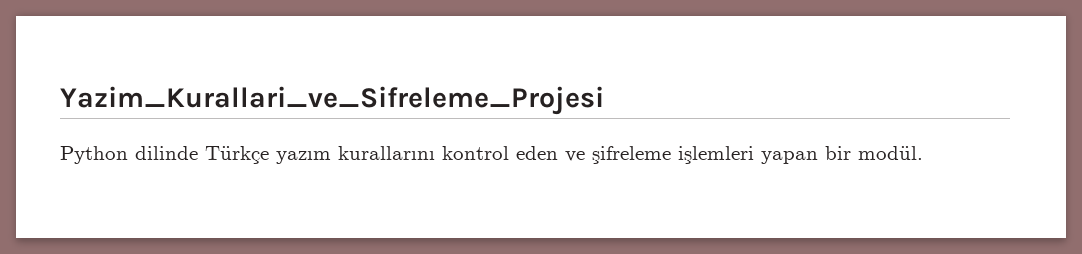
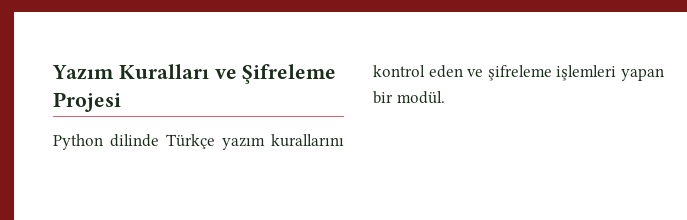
[60,86,604,115] Yazim_Kurallari_ve_Sifreleme_Projesi -> [52,64,337,84] [53,92,121,112] Yazım Kuralları ve Şifreleme Projesi

